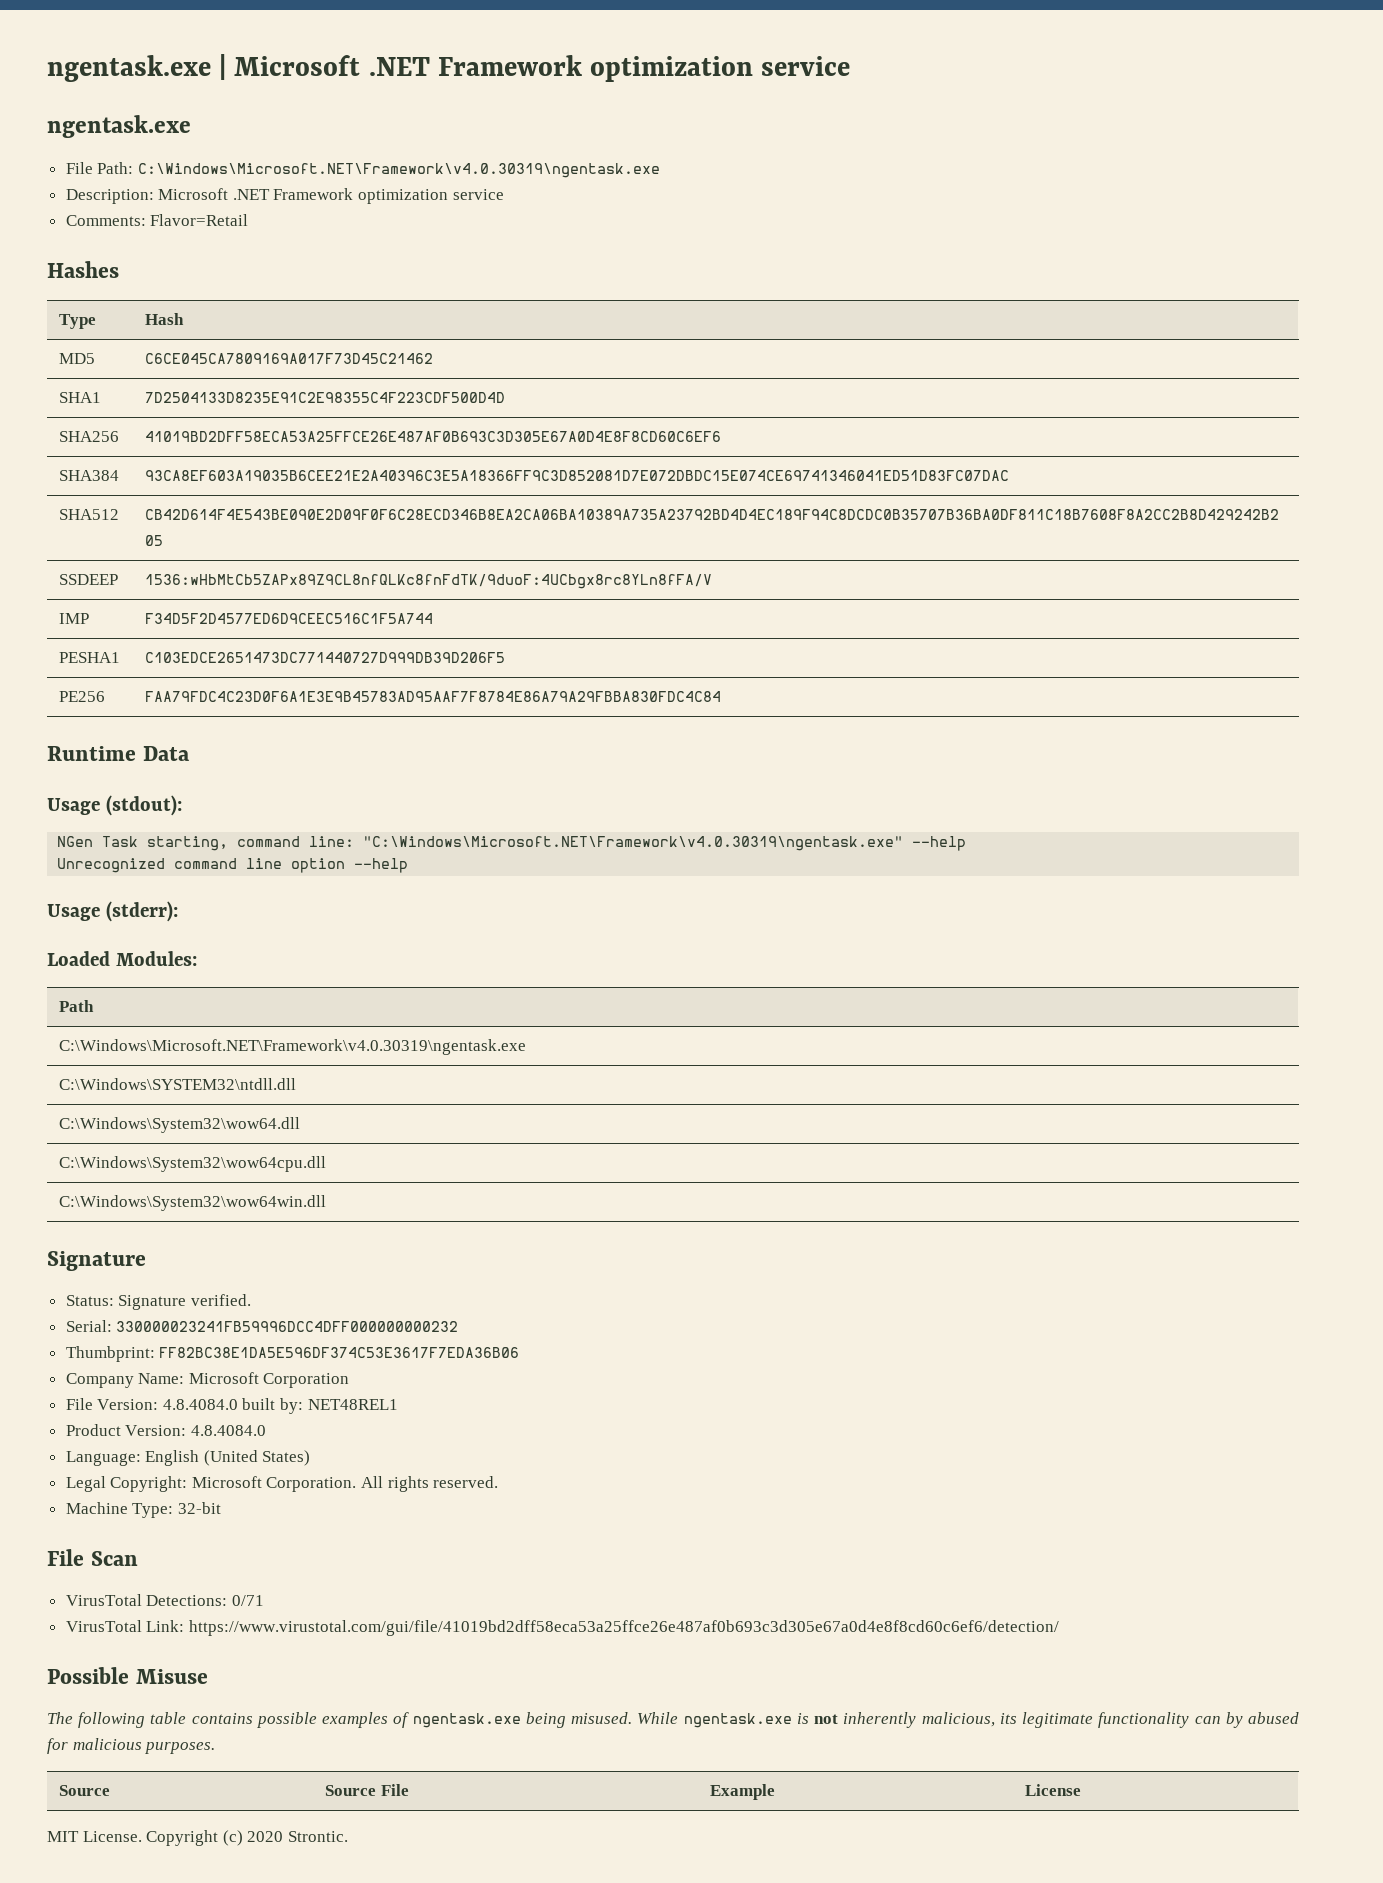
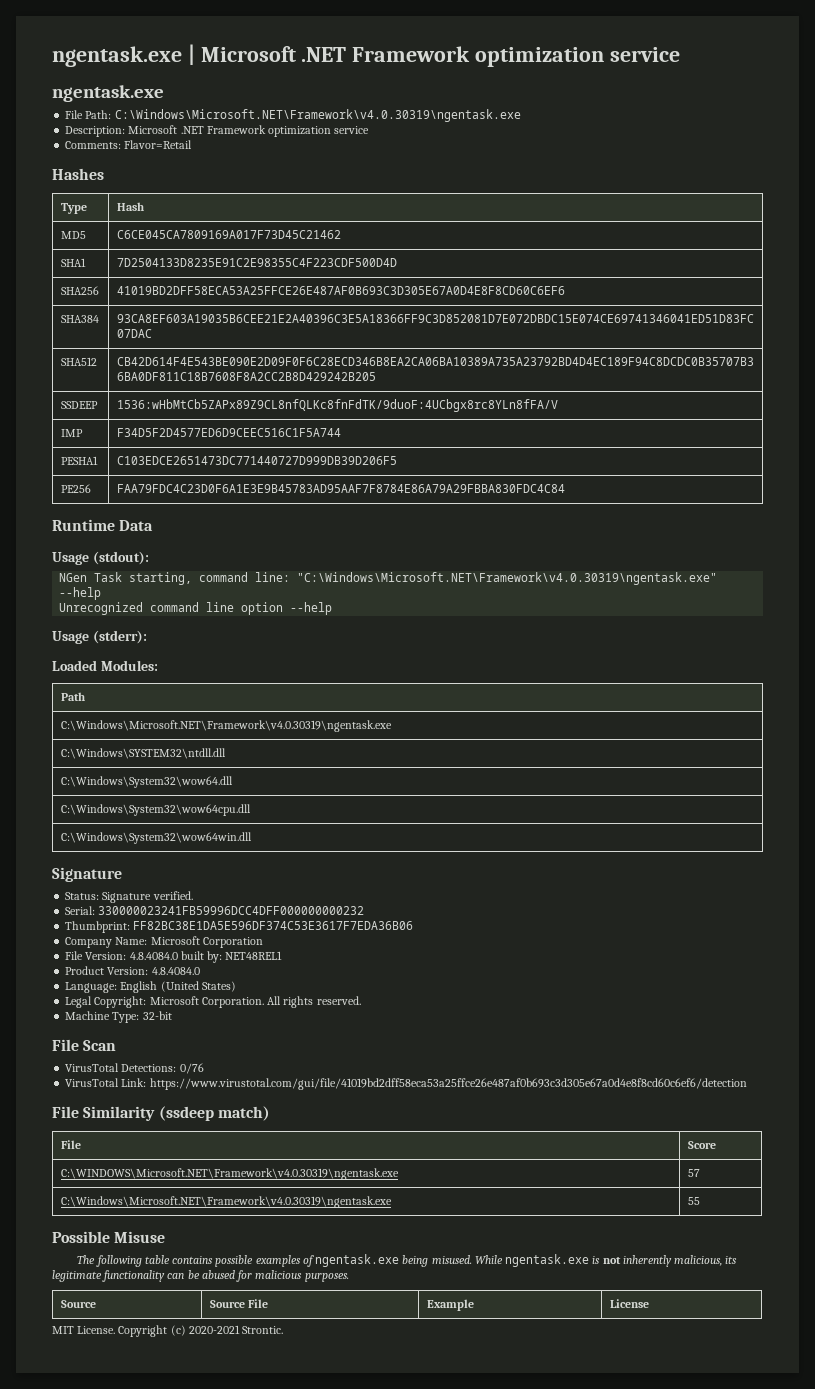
[231,1595,264,1606] 0/71 -> [179,1063,204,1074] 0/76
[188,1620,1059,1636] https://www.virustotal.com/gui/file/41019bd2dff58eca53a25ffce26e487af0b693c3d305e67a0d4e8f8cd60c6ef6/detection/ -> [149,1078,747,1090] [52,1106,270,1121] [60,1140,81,1149] [687,1141,716,1149] [60,1168,399,1180] [687,1169,700,1177] [60,1196,392,1208] [687,1197,700,1205] https://www.virustotal.com/gui/file/41019bd2dff58eca53a25ffce26e487af0b693c3d305e67a0d4e8f8cd60c6ef6/detection // File Similarity (ssdeep match) // File | Score // C:\WINDOWS\Microsoft.NET\Framework\v4.0.30319\ngentask.exe | 57 // C:\Windows\Microsoft.NET\Framework\v4.0.30319\ngentask.exe | 55
[1225,1712,1243,1728] by -> [187,1270,200,1279] be
[247,1831,284,1842] 2020 -> [188,1325,240,1334] 2020-2021

